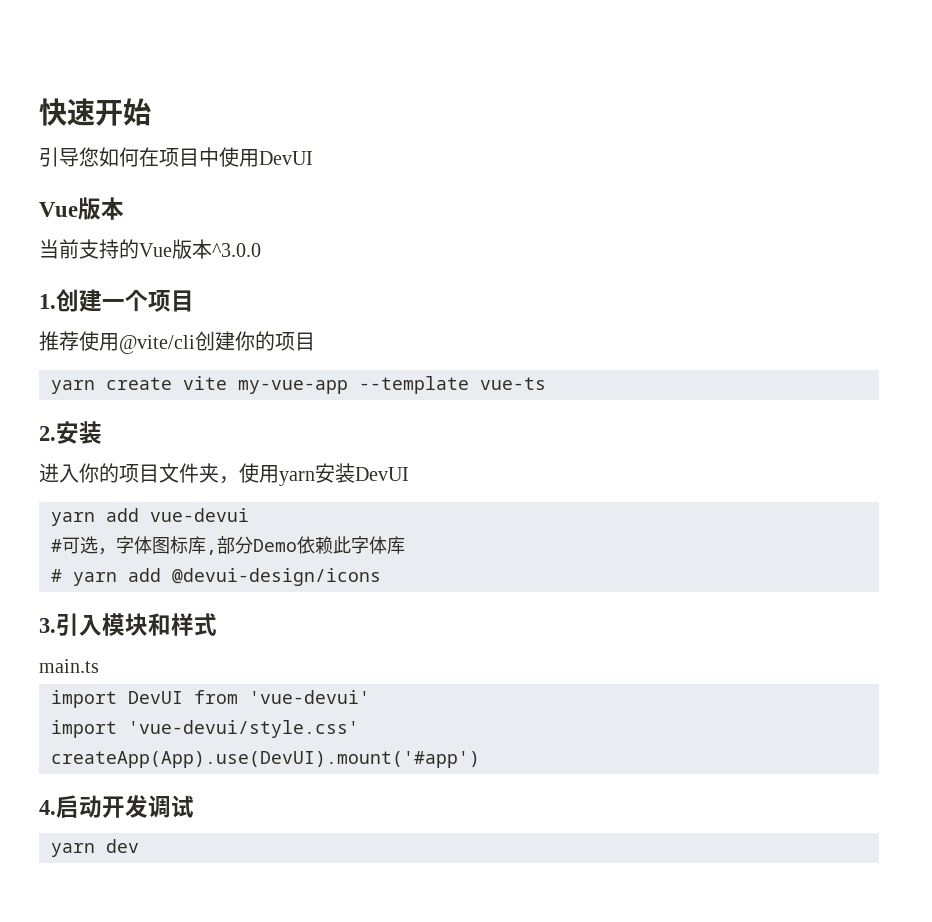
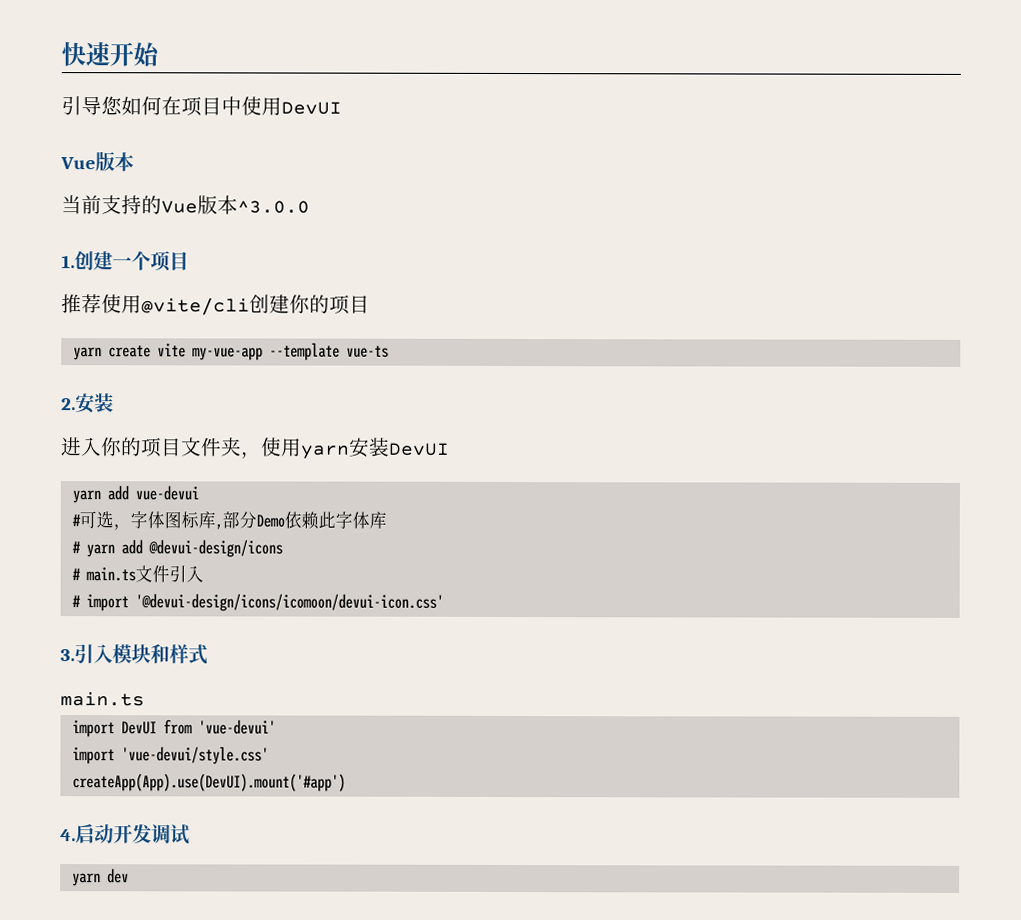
(381, 577) none -> [71,565,204,583] [71,593,444,612] // # main.ts文件引入 // # import '@devui-design/icons/icomoon/devui-icon.css'

